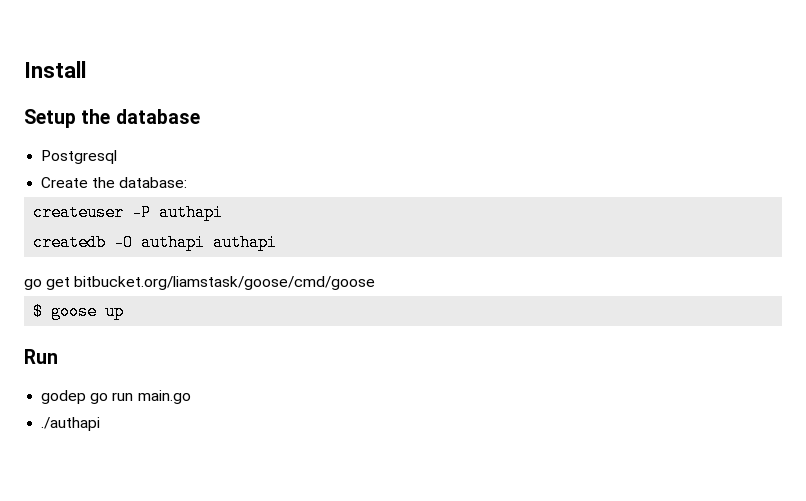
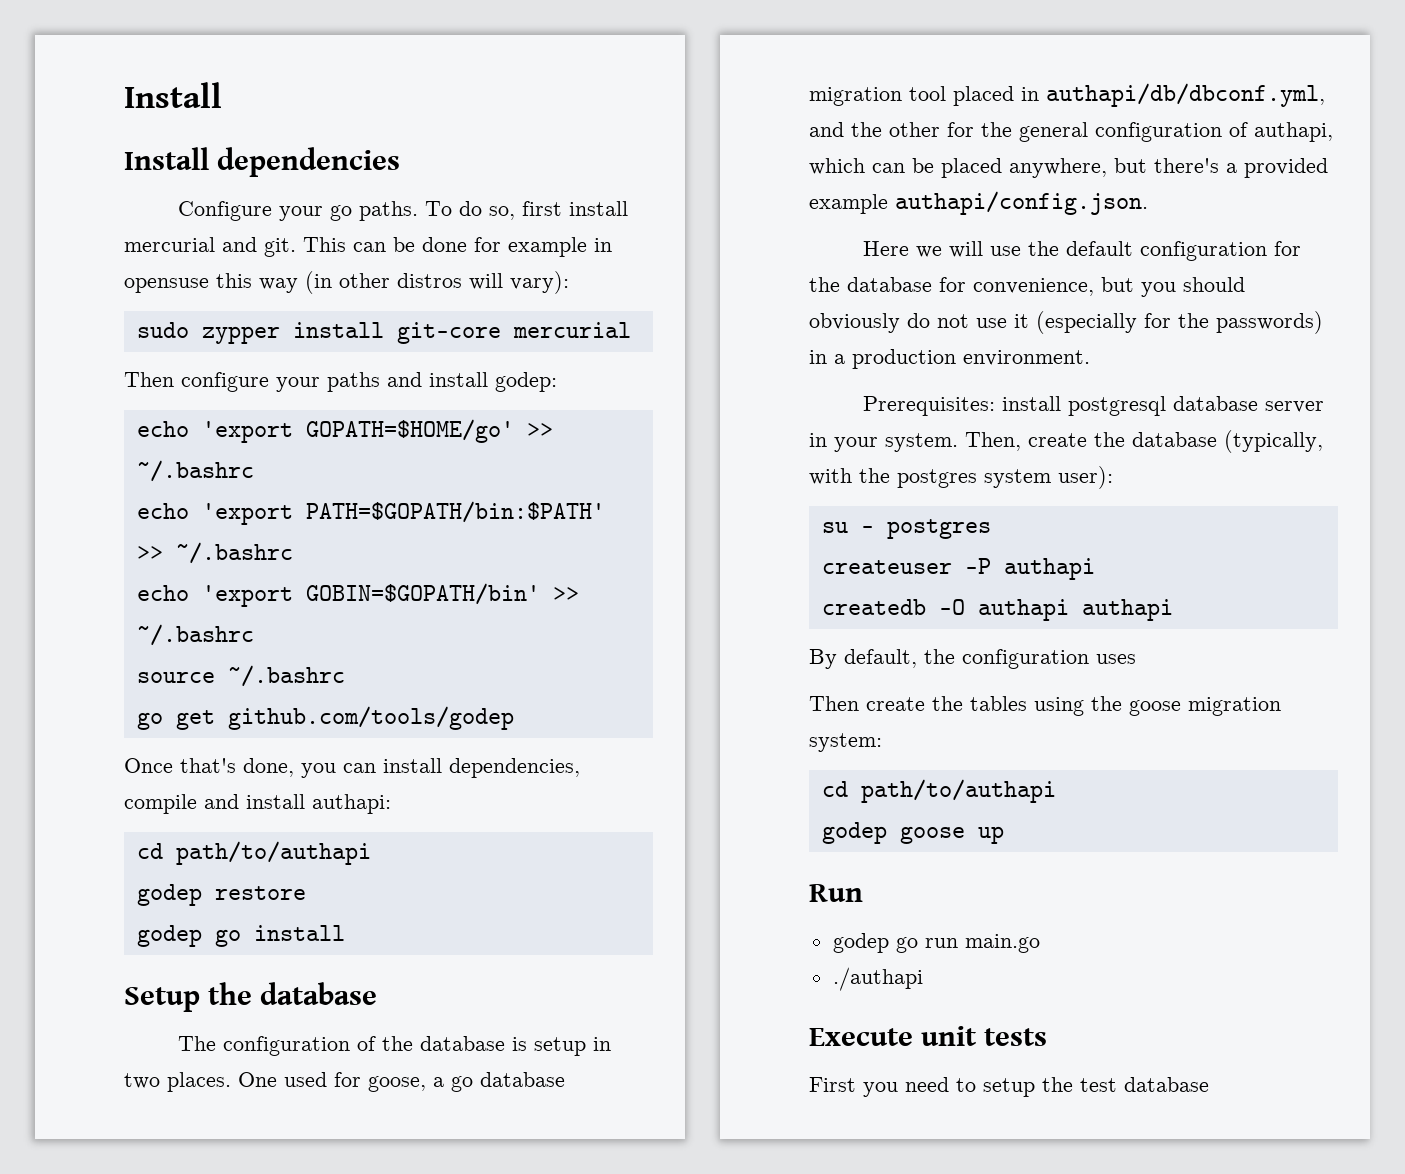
[24,109,200,128] [41,150,118,164] [41,177,188,188] Setup the database // Postgresql // Create the database: -> [124,147,401,177] [177,201,628,221] [124,237,612,257] [124,271,569,294] [136,322,631,344] [124,372,557,392] [136,419,553,443] [136,460,254,482] [136,501,605,525] [136,542,293,564] [136,583,579,607] [136,624,254,646] [136,665,345,687] [136,706,514,730] [124,758,580,778] [124,794,391,814] [136,841,371,865] [136,884,306,906] [136,925,345,947] [124,982,378,1012] [177,1036,611,1056] [124,1072,565,1092] [809,83,1325,107] [809,122,1333,142] [809,158,1328,178] [809,191,1148,215] [862,241,1301,261] [809,277,1245,297] [809,311,1323,334] [809,349,1090,369] [862,396,1324,416] [809,430,1323,453] [809,466,1113,489] [821,519,991,539] Install dependencies // Configure your go paths. To do so, first install mercurial and git. This can be done for example in opensuse this way (in other distros will vary): // sudo zypper install git-core mercurial // Then configure your paths and install godep: // echo 'export GOPATH=$HOME/go' >> ~/.bashrc // echo 'export PATH=$GOPATH/bin:$PATH' >> ~/.bashrc // echo 'export GOBIN=$GOPATH/bin' >> ~/.bashrc // source ~/.bashrc // go get github.com/tools/godep // Once that's done, you can install dependencies, compile and install authapi: // cd path/to/authapi // godep restore // godep go install // Setup the database // The configuration of the database is setup in two places. One used for goose, a go database migration tool placed in authapi/db/dbconf.yml, and the other for the general configuration of authapi, which can be placed anywhere, but there's a provided example authapi/config.json. // Here we will use the default configuration for the database for convenience, but you should obviously do not use it (especially for the passwords) in a production environment. // Prerequisites: install postgresql database server in your system. Then, create the database (typically, with the postgres system user): // su - postgres
[24,276,376,290] [33,303,44,320] go get bitbucket.org/liamstask/goose/cmd/goose // $ -> [809,649,1136,669] [809,696,1281,716] [809,733,882,752] [821,779,1056,803] [821,822,887,844] By default, the configuration uses // Then create the tables using the goose migration system: // cd path/to/authapi // godep
(101, 424) none -> [809,1026,1048,1046] [809,1077,1209,1097] // Execute unit tests // First you need to setup the test database

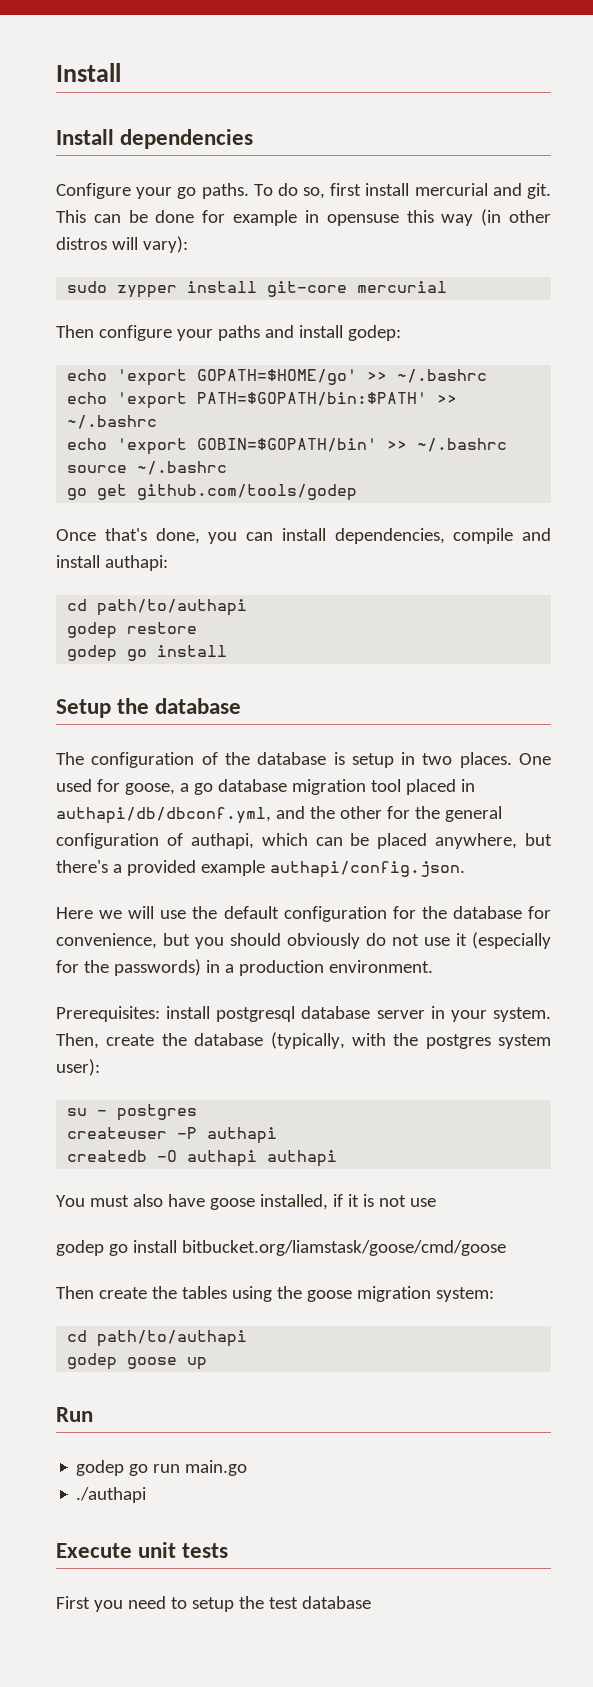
[809,649,1136,669] By default, the configuration uses -> [56,1194,436,1210] [56,1240,506,1256] You must also have goose installed, if it is not use // godep go install bitbucket.org/liamstask/goose/cmd/goose

